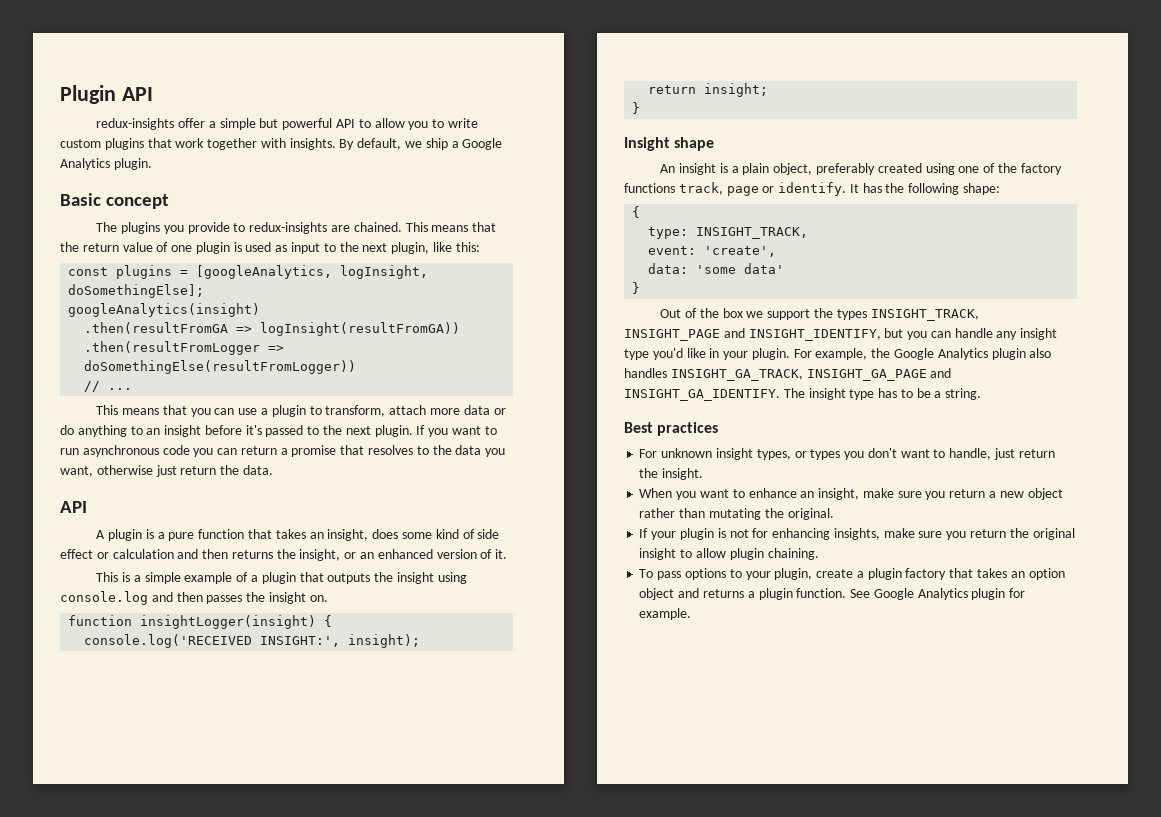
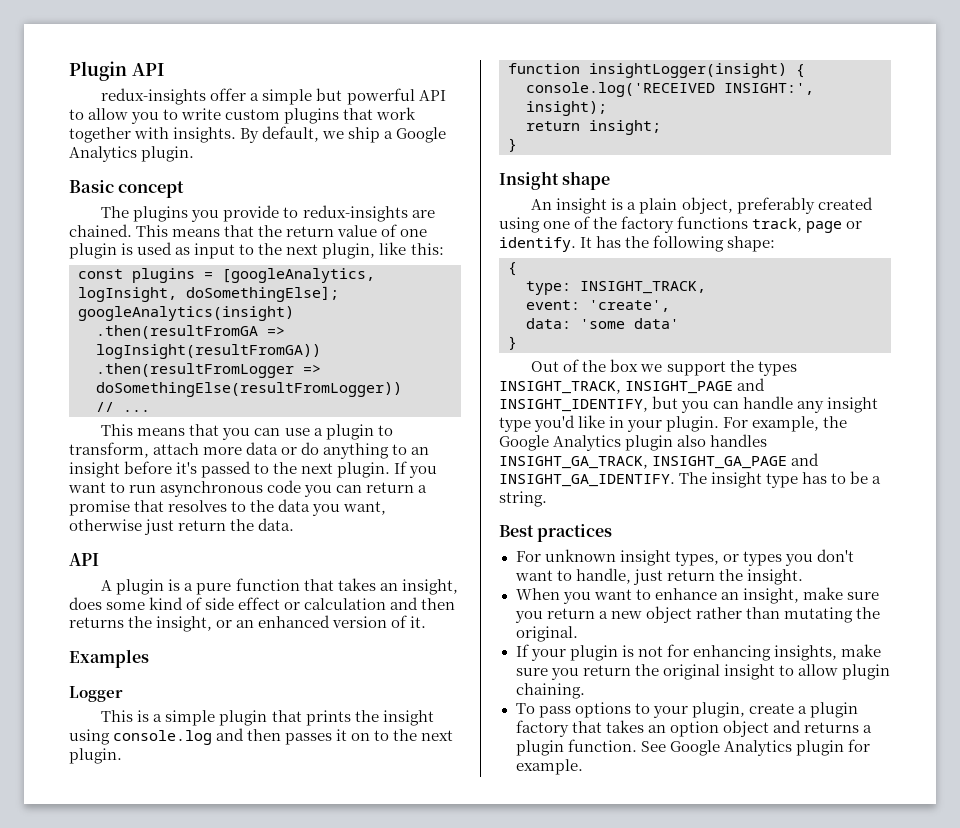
(508, 554) none -> [69,649,149,668] [69,686,123,702] // Examples // Logger
[184,572,259,584] example of a -> (216, 718) none
[327,573,371,584] outputs -> [305,710,351,726] prints
[246,592,328,604] the insight on. -> [336,729,454,741] [69,748,122,764] it on to the next plugin.

